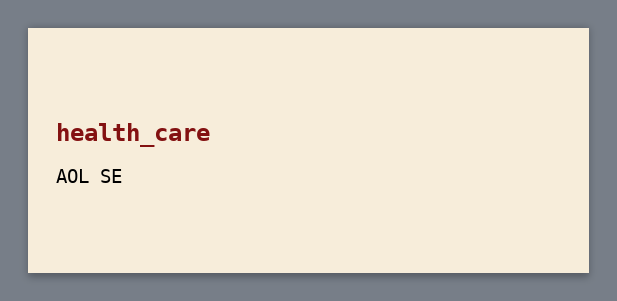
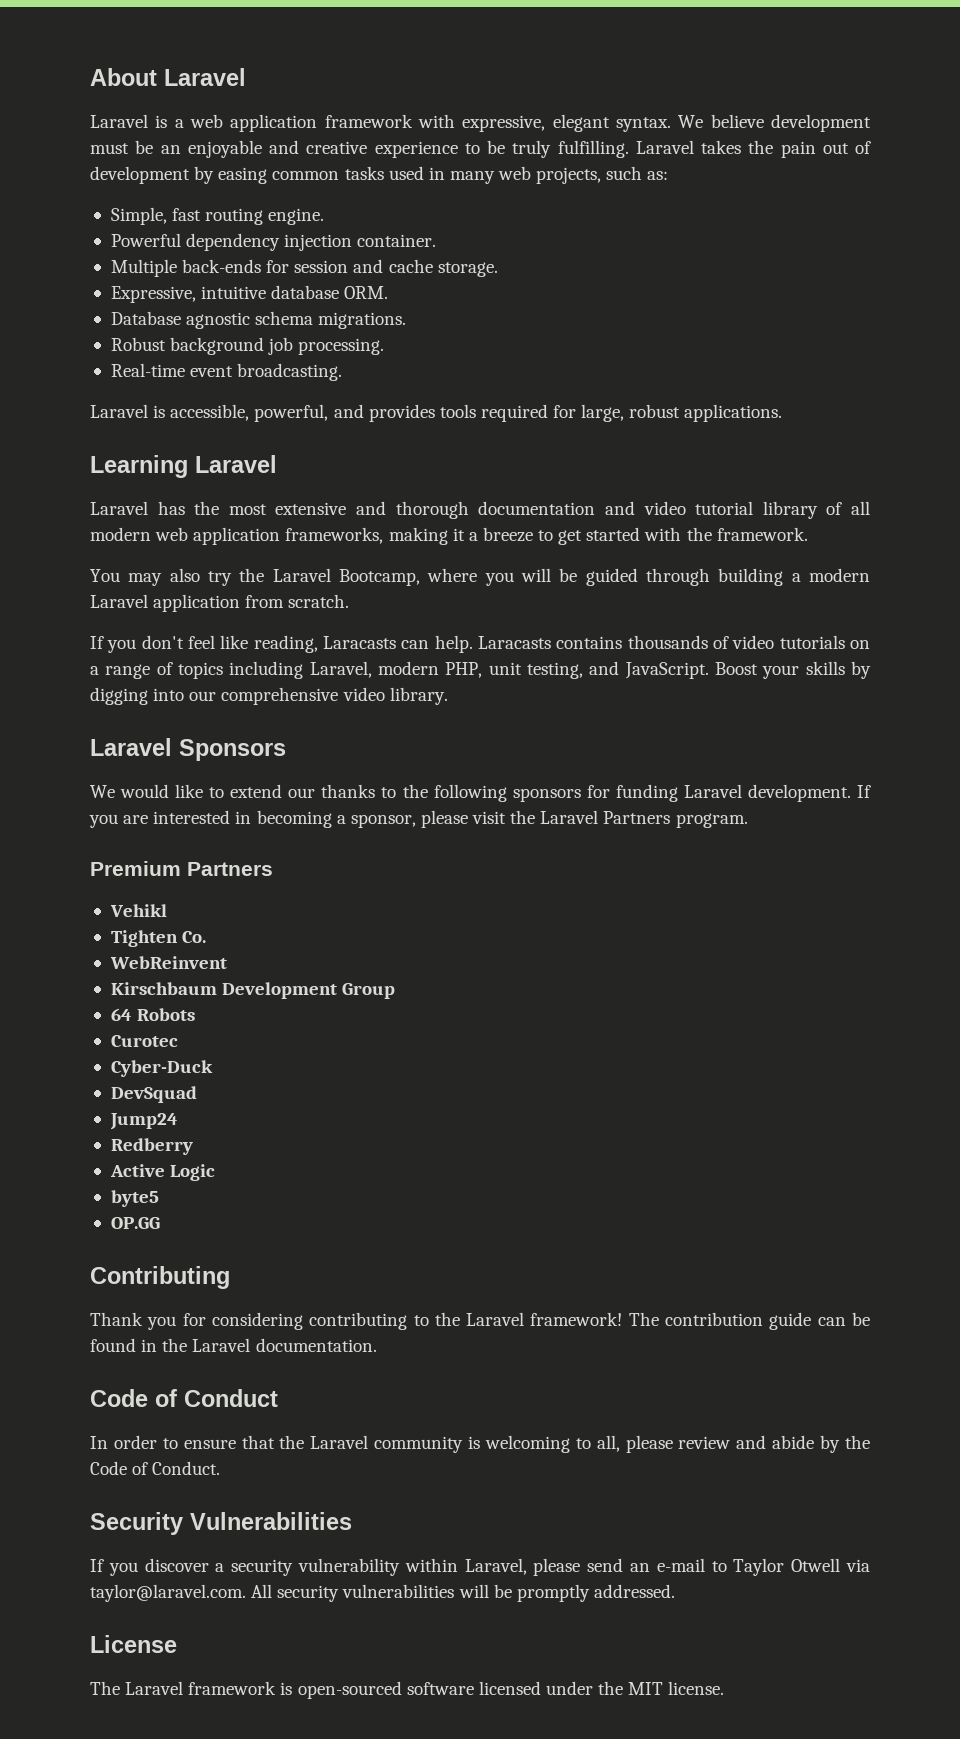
[56,123,210,147] [56,169,122,183] health_care // AOL SE -> [90,68,246,86] [90,114,872,132] [90,140,871,158] [90,166,669,184] [110,207,325,225] [110,233,437,251] [110,259,498,277] [110,285,389,303] [110,311,407,329] [110,337,385,355] [110,363,343,381] [90,404,783,422] [90,455,277,478] [90,501,871,519] [90,527,808,545] [90,568,870,586] [90,594,350,612] [90,635,871,653] [90,661,872,679] [90,687,448,705] [90,738,286,761] [90,784,872,802] [89,810,748,828] [90,861,273,876] [109,904,167,917] [110,930,207,947] [109,956,227,969] [110,982,396,999] [110,1008,196,1021] [110,1035,178,1047] [110,1060,213,1077] [110,1086,197,1103] [109,1113,178,1130] [110,1138,193,1155] [109,1164,216,1181] [110,1190,159,1207] [110,1217,160,1229] [90,1266,230,1289] [90,1312,870,1330] [90,1338,377,1352] [90,1389,278,1407] [90,1435,870,1453] [90,1461,221,1475] [90,1512,352,1535] [90,1558,870,1576] [90,1584,675,1602] [90,1635,177,1653] [90,1681,725,1699] About Laravel // Laravel is a web application framework with expressive, elegant syntax. We believe development must be an enjoyable and creative experience to be truly fulfilling. Laravel takes the pain out of development by easing common tasks used in many web projects, such as: // Simple, fast routing engine. // Powerful dependency injection container. // Multiple back-ends for session and cache storage. // Expressive, intuitive database ORM. // Database agnostic schema migrations. // Robust background job processing. // Real-time event broadcasting. // Laravel is accessible, powerful, and provides tools required for large, robust applications. // Learning Laravel // Laravel has the most extensive and thorough documentation and video tutorial library of all modern web application frameworks, making it a breeze to get started with the framework. // You may also try the Laravel Bootcamp, where you will be guided through building a modern Laravel application from scratch. // If you don't feel like reading, Laracasts can help. Laracasts contains thousands of video tutorials on a range of topics including Laravel, modern PHP, unit testing, and JavaScript. Boost your skills by digging into our comprehensive video library. // Laravel Sponsors // We would like to extend our thanks to the following sponsors for funding Laravel development. If you are interested in becoming a sponsor, please visit the Laravel Partners program. // Premium Partners // Vehikl // Tighten Co. // WebReinvent // Kirschbaum Development Group // 64 Robots // Curotec // Cyber-Duck // DevSquad // Jump24 // Redberry // Active Logic // byte5 // OP.GG // Contributing // Thank you for considering contributing to the Laravel framework! The contribution guide can be found in the Laravel documentation. // Code of Conduct // In order to ensure that the Laravel community is welcoming to all, please review and abide by the Code of Conduct. // Security Vulnerabilities // If you discover a security vulnerability within Laravel, please send an e-mail to Taylor Otwell via taylor@laravel.com. All security vulnerabilities will be promptly addressed. // License // The Laravel framework is open-sourced software licensed under the MIT license.

